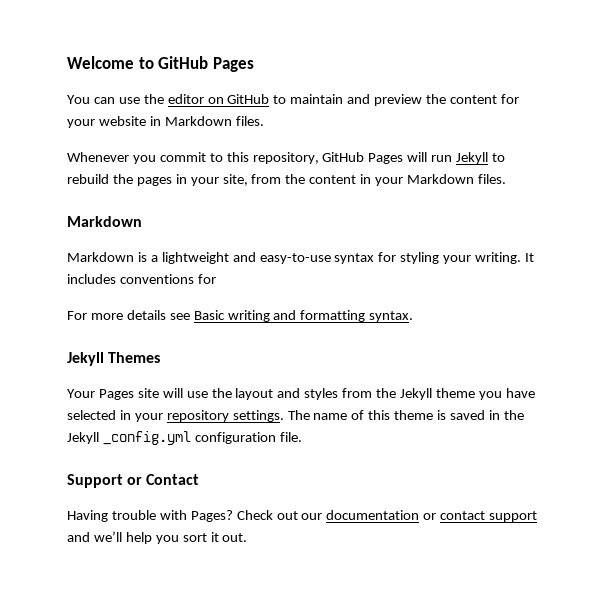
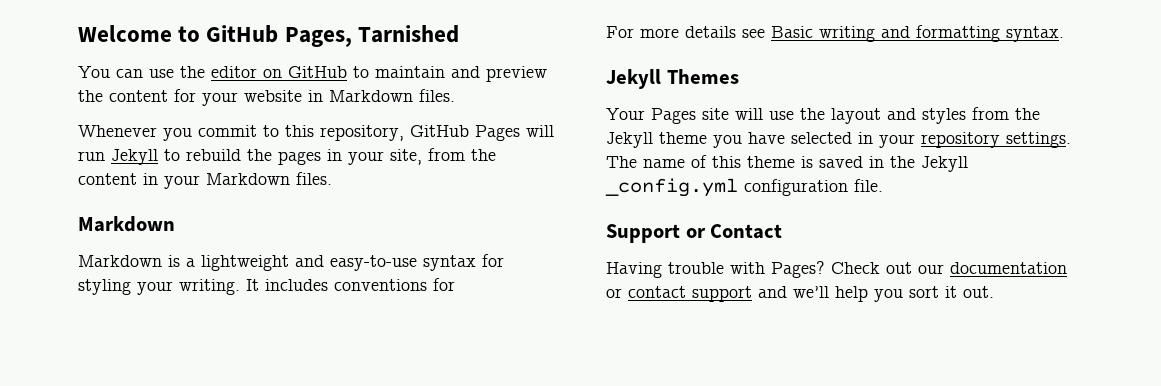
[212,57,254,72] Pages -> [284,25,459,47] Pages, Tarnished

